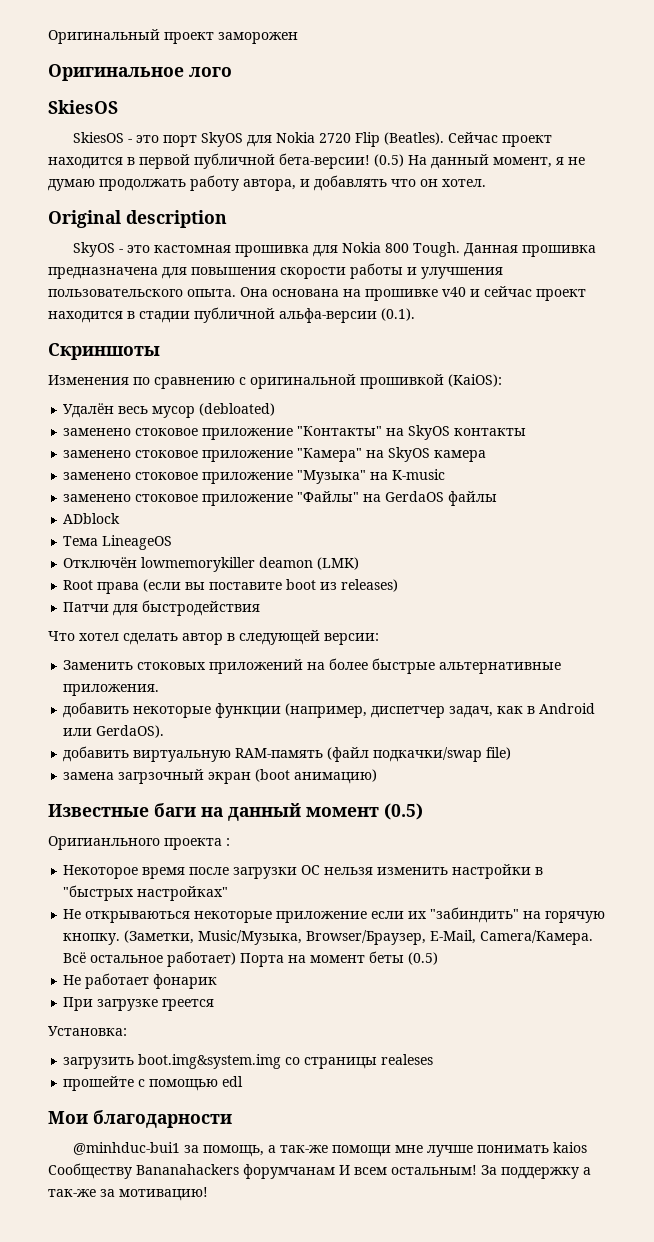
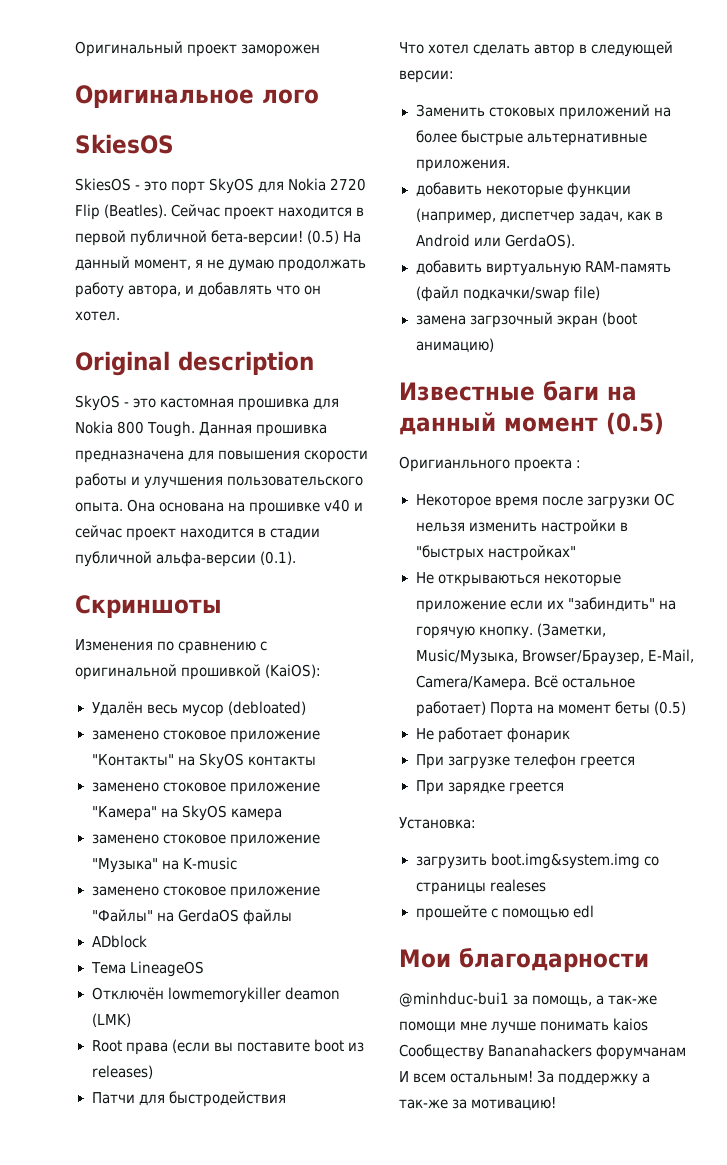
(159, 1005) none -> [513,754,635,769] [415,780,505,795] телефон греется // При зарядке

